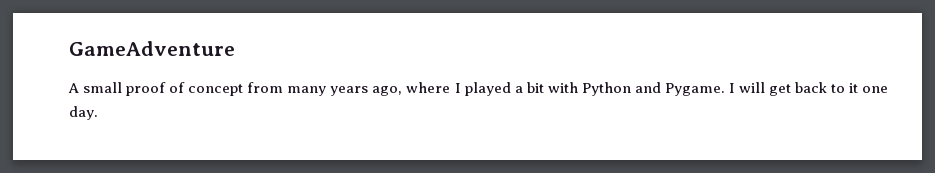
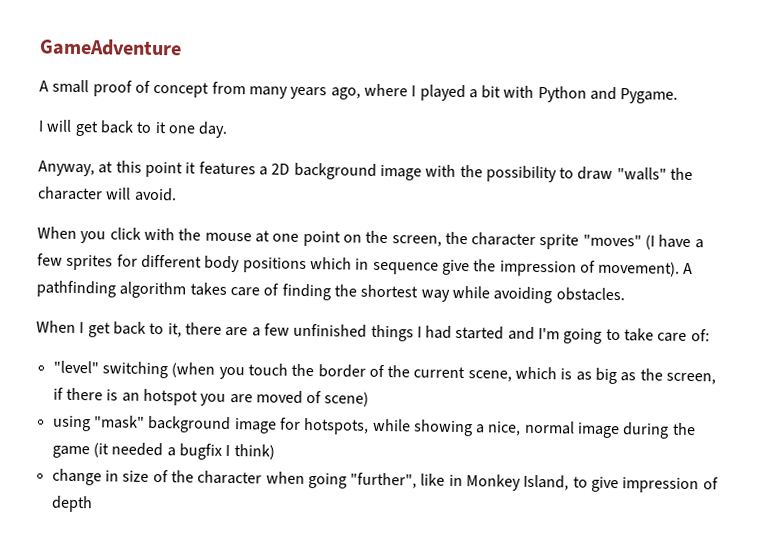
(725, 89) none -> (679, 96) //
(98, 113) none -> [38,160,694,183] [38,186,177,202] [37,226,704,250] [37,253,694,277] [36,280,625,304] [36,320,710,344] [52,360,717,385] [52,387,370,407] [51,415,696,439] [51,442,275,460] [51,468,719,494] [50,495,93,513] // Anyway, at this point it features a 2D background image with the possibility to draw "walls" the character will avoid. // When you click with the mouse at one point on the screen, the character sprite "moves" (I have a few sprites for different body positions which in sequence give the impression of movement). A pathfinding algorithm takes care of finding the shortest way while avoiding obstacles. // When I get back to it, there are a few unfinished things I had started and I'm going to take care of: // "level" switching (when you touch the border of the current scene, which is as big as the screen, if there is an hotspot you are moved of scene) // using "mask" background image for hotspots, while showing a nice, normal image during the game (it needed a bugfix I think) // change in size of the character when going "further", like in Monkey Island, to give impression of depth

